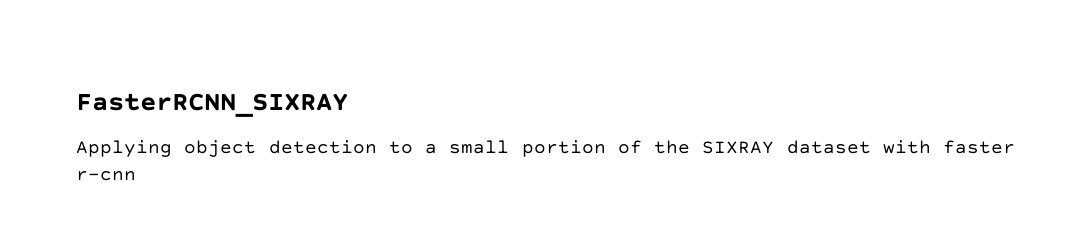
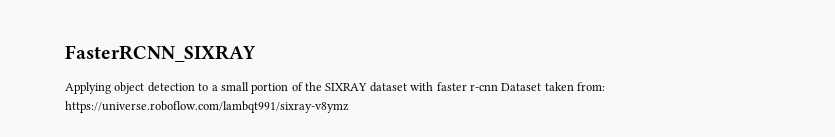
(136, 176) none -> [501,82,605,91] [65,101,349,113] Dataset taken from: https://universe.roboflow.com/lambqt991/sixray-v8ymz

